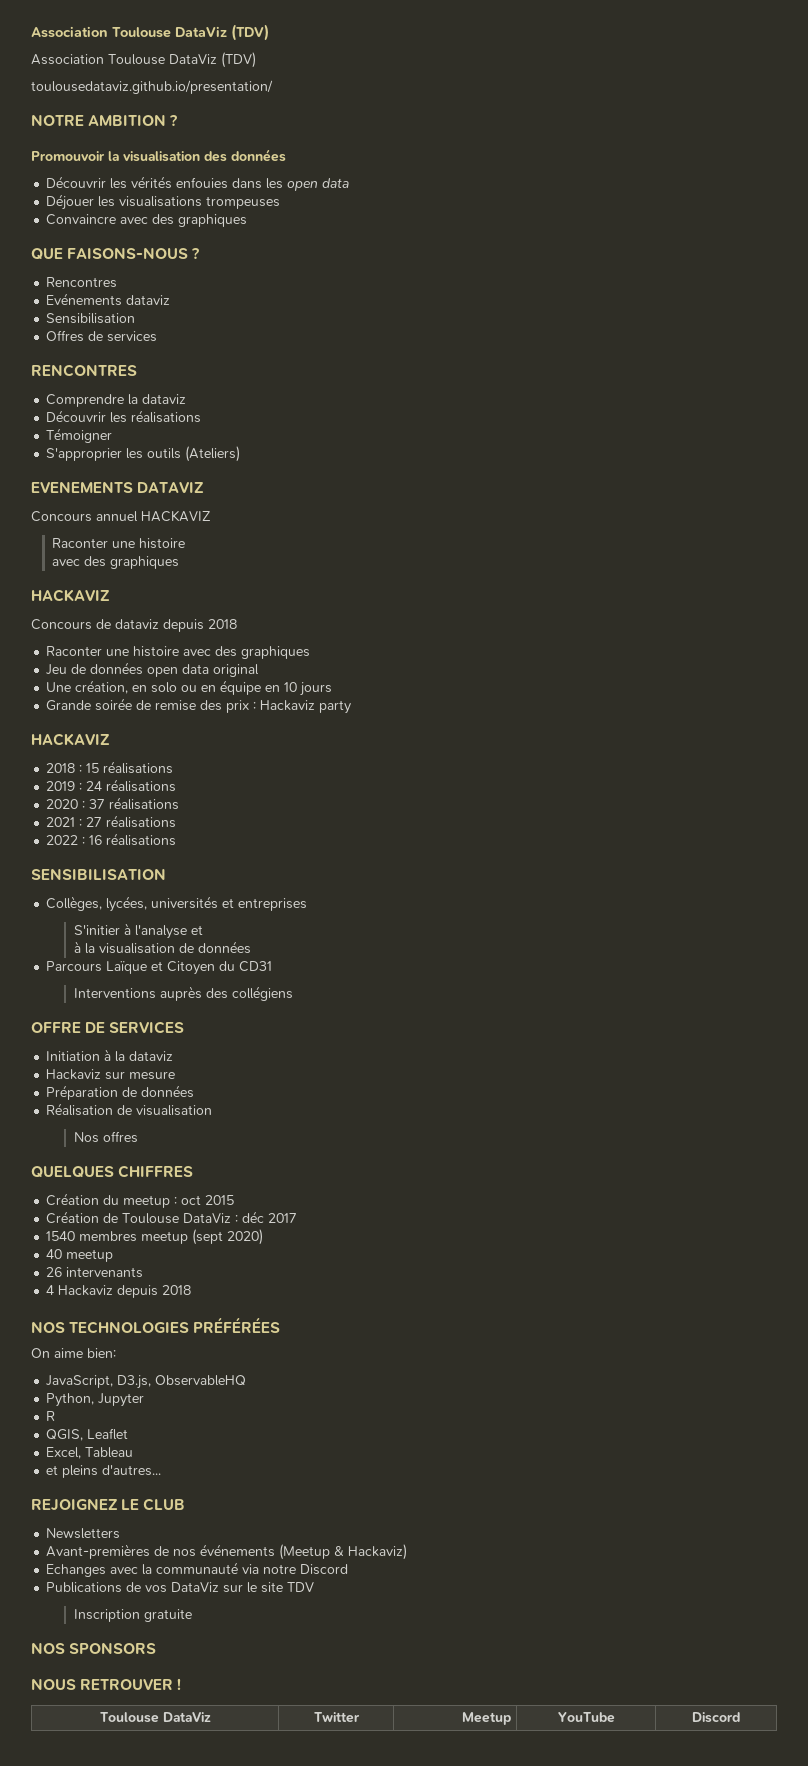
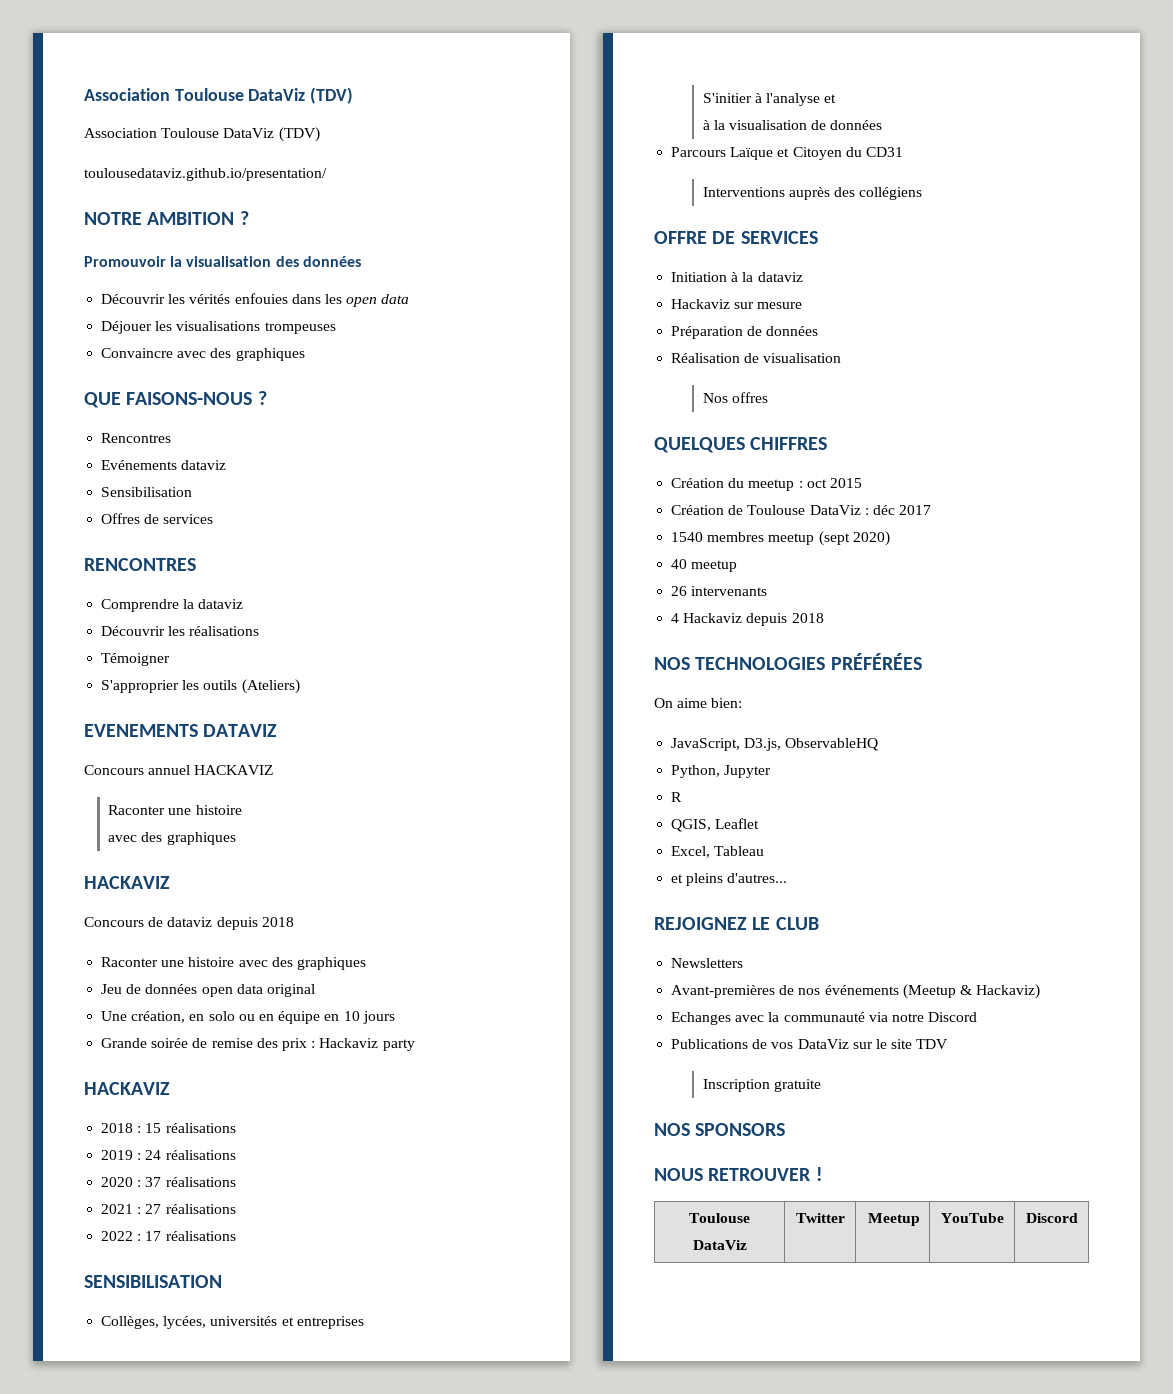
[89,835,103,845] 16 -> [145,1231,162,1241] 17

